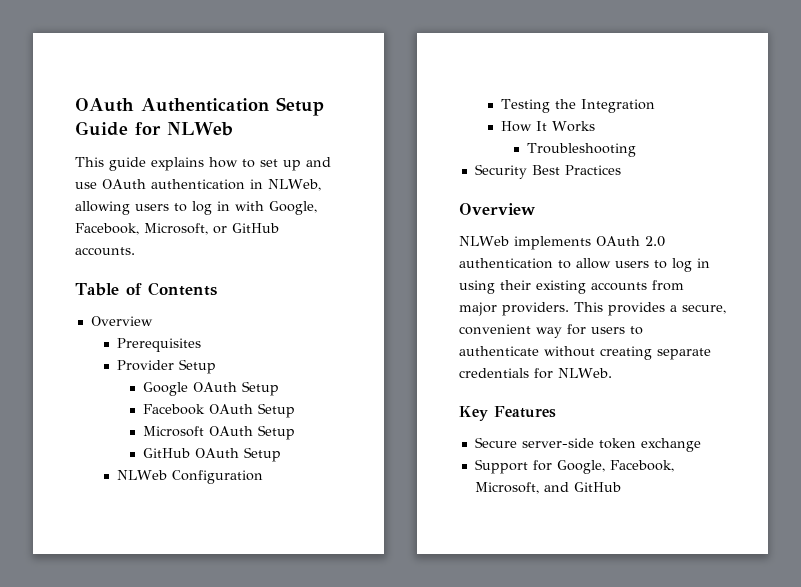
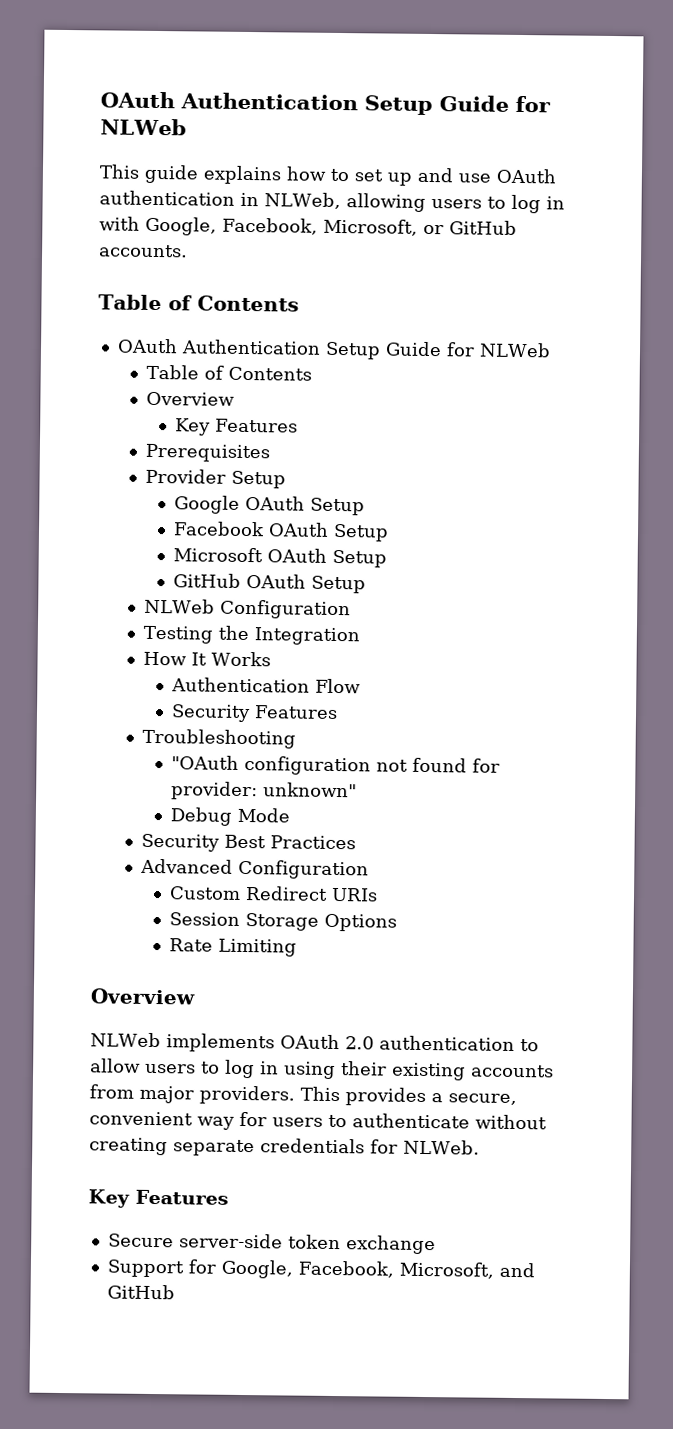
[90,316,153,326] // Overview -> [116,338,551,360] [145,364,312,381] [145,391,235,406] [175,418,299,436] // OAuth Authentication Setup Guide for NLWeb // Table of Contents // Overview // Key Features
[526,143,636,157] [474,164,621,179] Troubleshooting // Security Best Practices -> [171,677,362,694] [171,704,339,723] [141,728,296,749] [171,755,501,776] [171,781,358,801] [170,807,291,826] [140,833,356,852] [139,858,369,880] [169,886,379,902] [169,912,398,932] [169,938,298,957] Authentication Flow // Security Features // Troubleshooting // "OAuth configuration not found for provider: unknown" // Debug Mode // Security Best Practices // Advanced Configuration // Custom Redirect URIs // Session Storage Options // Rate Limiting

